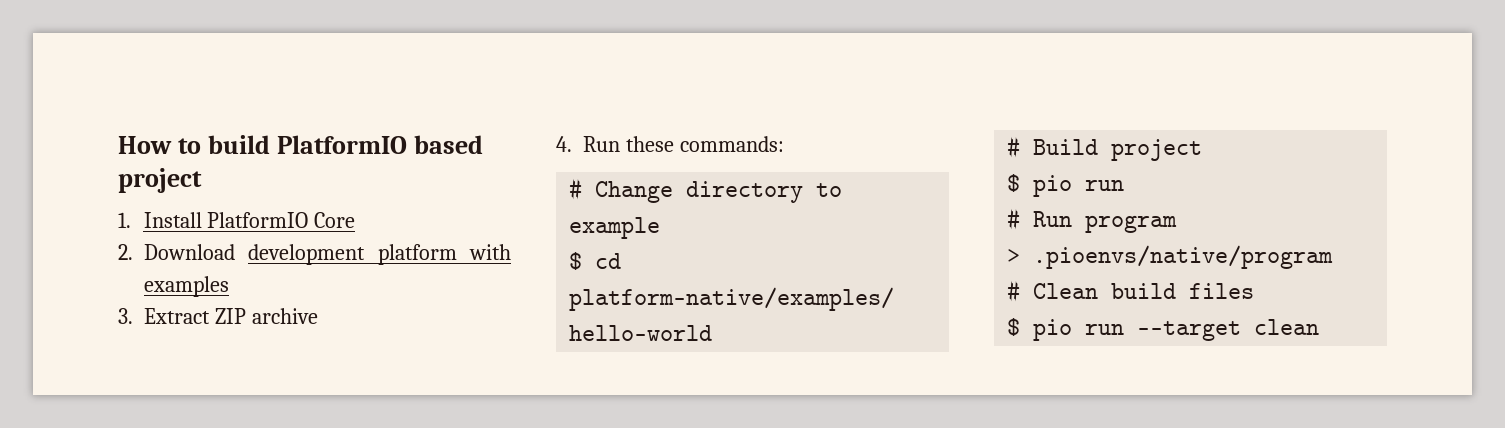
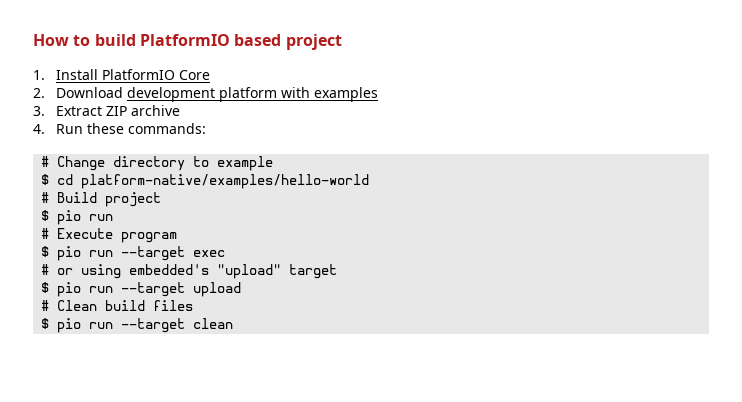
[1033,211,1073,227] Run -> [57,228,114,239] Execute
[1007,245,1334,269] > .pioenvs/native/program -> [41,246,226,261] [41,264,338,279] [41,282,242,297] $ pio run --target exec // # or using embedded's "upload" target // $ pio run --target upload

